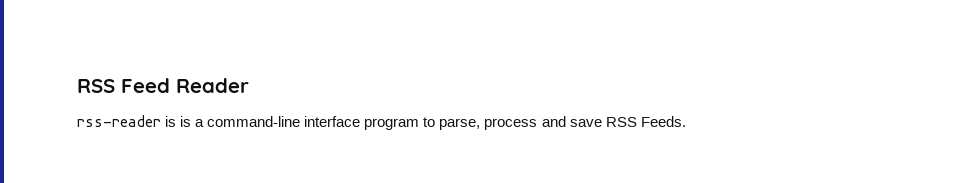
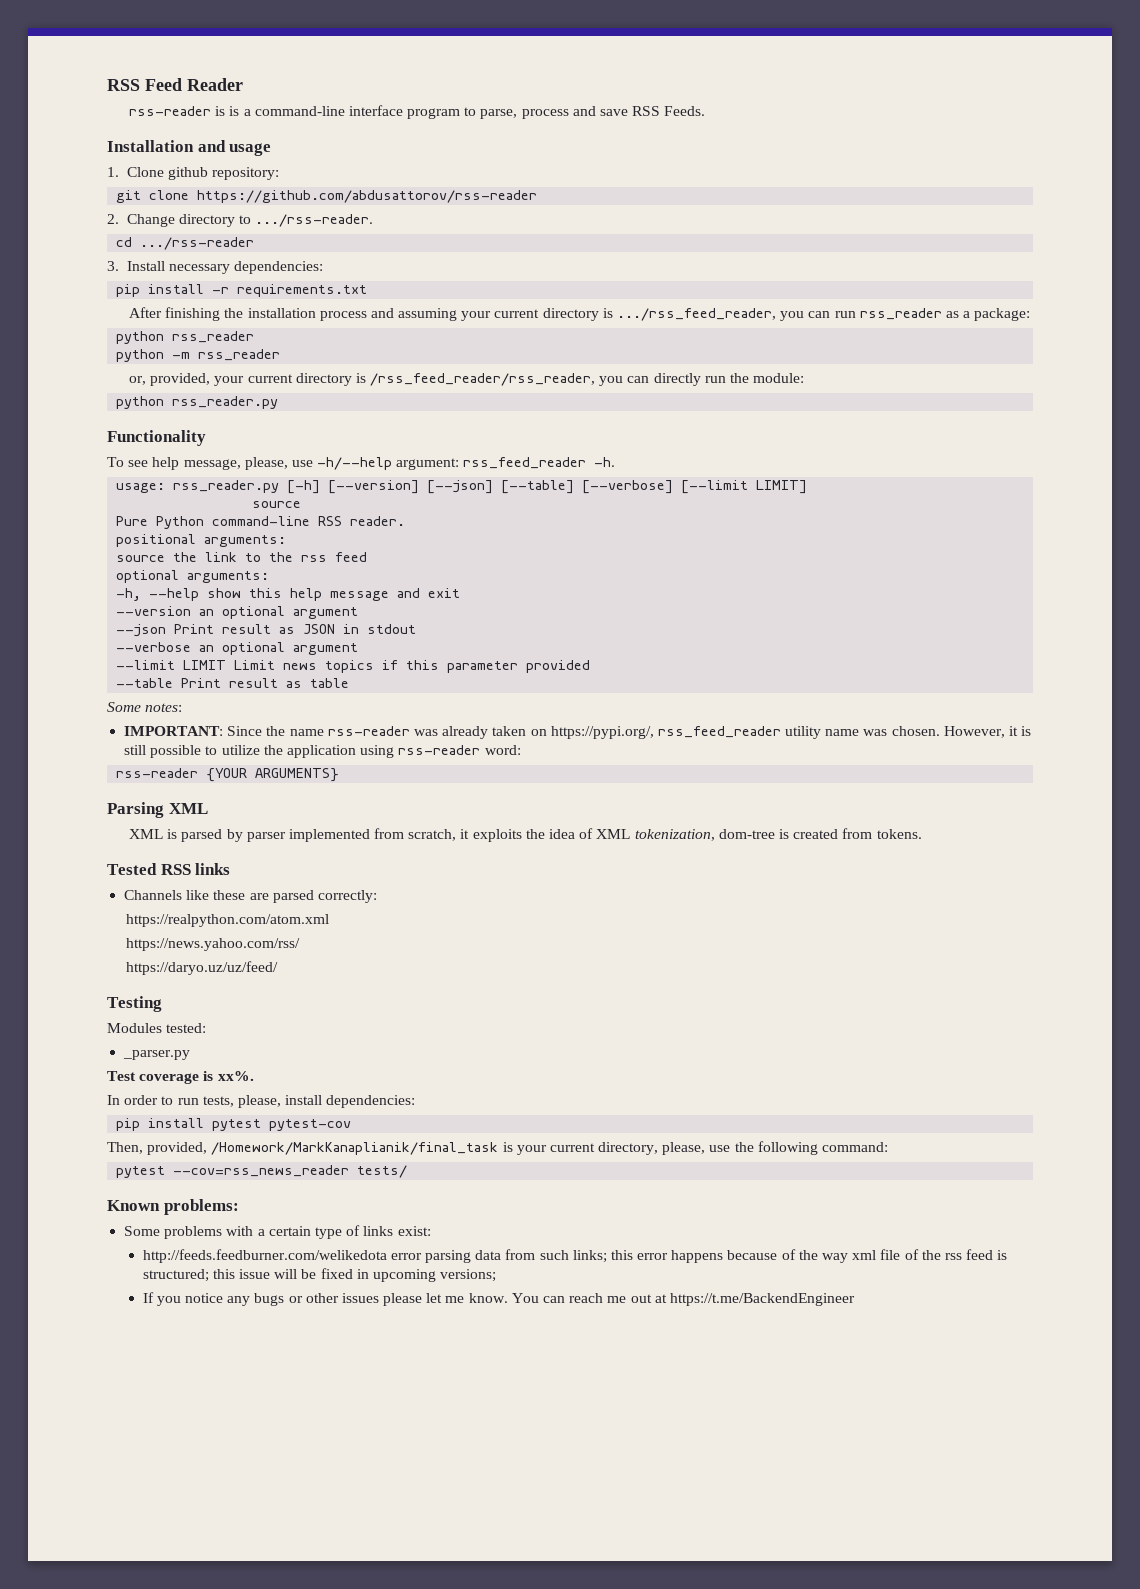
(686, 121) none -> [107,140,272,156] [107,167,280,180] [116,190,538,203] [107,214,374,227] [116,237,255,250] [107,261,324,274] [116,284,368,297] [128,307,1031,321] [116,331,255,344] [116,349,281,362] [128,373,805,386] [116,396,279,409] [107,430,206,446] [107,457,616,470] [116,480,808,494] [252,501,302,508] [116,516,406,529] [116,534,287,547] [116,552,368,562] [116,570,270,583] [116,588,461,601] [116,606,359,619] [116,624,417,637] [116,642,359,655] [116,660,591,673] [116,678,350,688] [107,702,183,712] [124,726,1032,739] [124,745,521,758] [116,768,340,782] [107,802,208,818] [128,828,922,842] [107,863,231,875] [124,890,377,903] [125,914,329,927] [125,938,300,951] [125,961,278,975] [107,996,162,1012] [107,1023,207,1033] [123,1050,191,1060] [107,1071,254,1084] [107,1095,416,1108] [116,1118,352,1131] [107,1141,889,1155] [116,1165,408,1178] [107,1199,239,1215] [124,1225,431,1239] [142,1249,1008,1263] [142,1268,497,1282] [142,1292,855,1306] // Installation and usage // 1. Clone github repository: // git clone https://github.com/abdusattorov/rss-reader // 2. Change directory to .../rss-reader. // cd .../rss-reader // 3. Install necessary dependencies: // pip install -r requirements.txt // After finishing the installation process and assuming your current directory is .../rss_feed_reader, you can run rss_reader as a package: // python rss_reader // python -m rss_reader // or, provided, your current directory is /rss_feed_reader/rss_reader, you can directly run the module: // python rss_reader.py // Functionality // To see help message, please, use -h/--help argument: rss_feed_reader -h. // usage: rss_reader.py [-h] [--version] [--json] [--table] [--verbose] [--limit LIMIT] // source // Pure Python command-line RSS reader. // positional arguments: // source the link to the rss feed // optional arguments: // -h, --help show this help message and exit // --version an optional argument // --json Print result as JSON in stdout // --verbose an optional argument // --limit LIMIT Limit news topics if this parameter provided // --table Print result as table // Some notes: // IMPORTANT: Since the name rss-reader was already taken on https://pypi.org/, rss_feed_reader utility name was chosen. However, it is still possible to utilize the application using rss-reader word: // rss-reader {YOUR ARGUMENTS} // Parsing XML // XML is parsed by parser implemented from scratch, it exploits the idea of XML tokenization, dom-tree is created from tokens. // Tested RSS links // Channels like these are parsed correctly: // https://realpython.com/atom.xml // https://news.yahoo.com/rss/ // https://daryo.uz/uz/feed/ // Testing // Modules tested: // _parser.py // Test coverage is xx%. // In order to run tests, please, install dependencies: // pip install pytest pytest-cov // Then, provided, /Homework/MarkKanaplianik/final_task is your current directory, please, use the following command: // pytest --cov=rss_news_reader tests/ // Known problems: // Some problems with a certain type of links exist: // http://feeds.feedburner.com/welikedota error parsing data from such links; this error happens because of the way xml file of the rss feed is structured; this issue will be fixed in upcoming versions; // If you notice any bugs or other issues please let me know. You can reach me out at https://t.me/BackendEngineer

